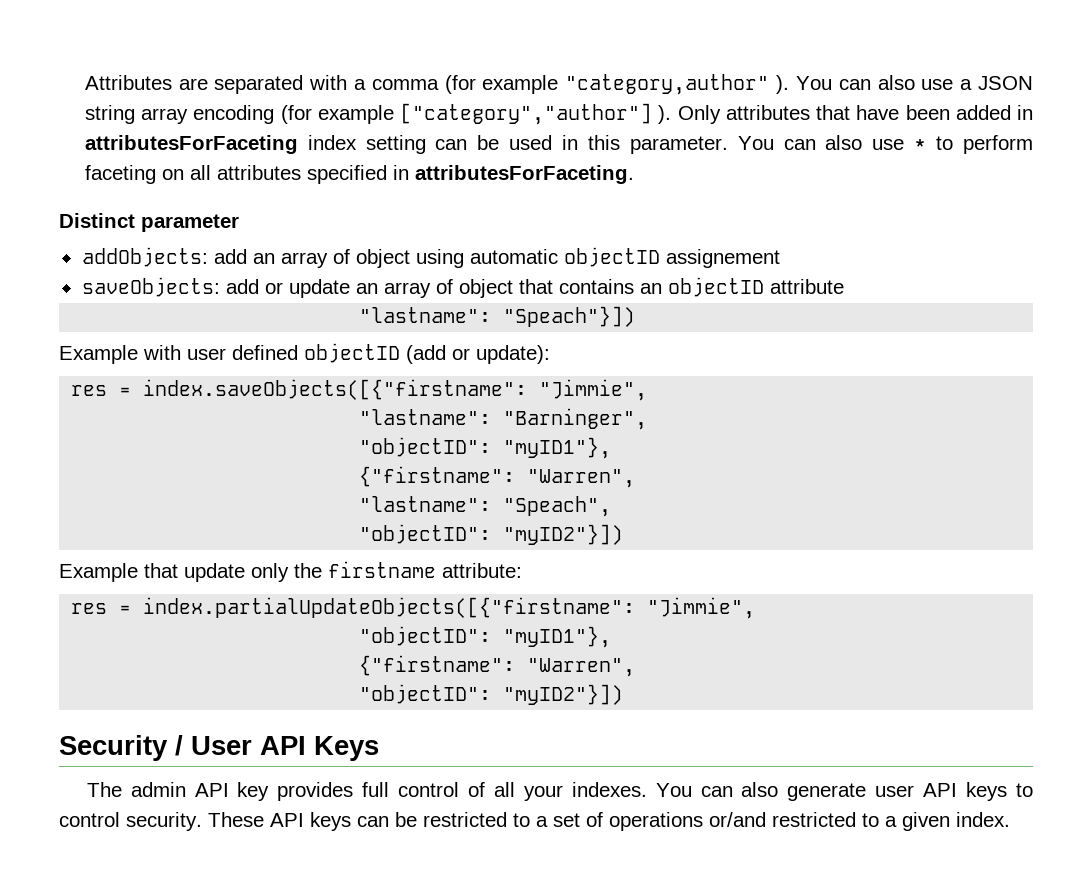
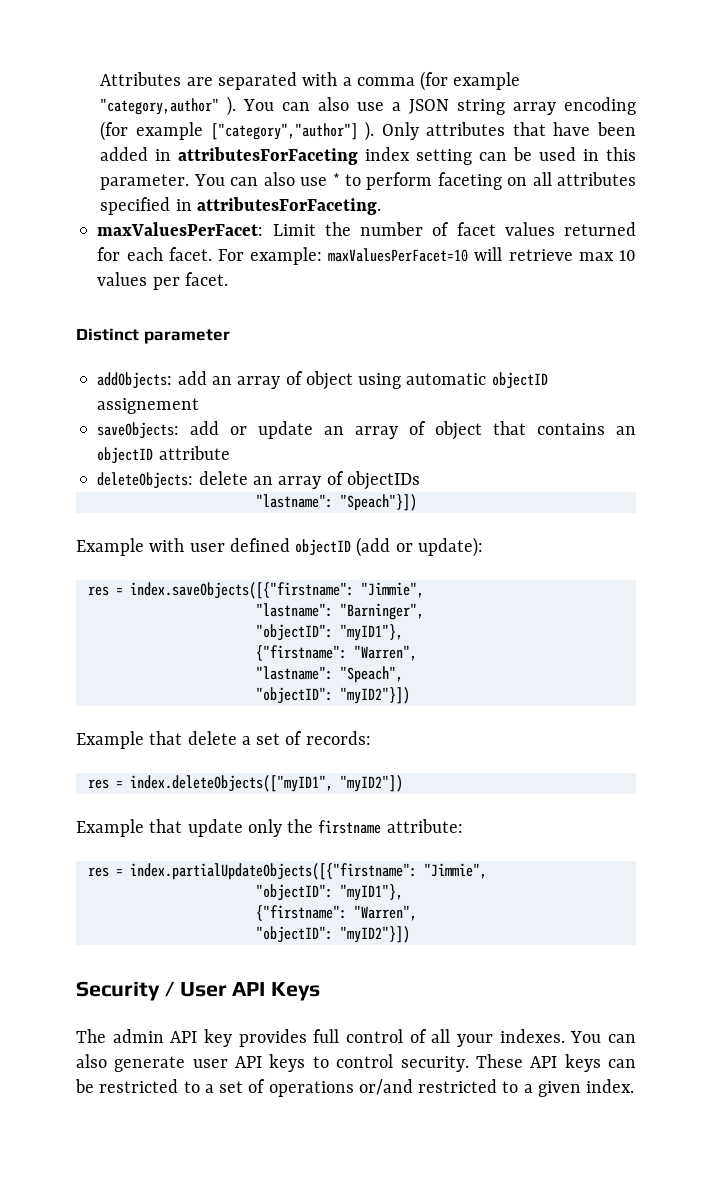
(634, 174) none -> [97,222,636,236] [97,247,636,265] [97,272,228,290] // maxValuesPerFacet: Limit the number of facet values returned for each facet. For example: maxValuesPerFacet=10 will retrieve max 10 values per facet.
(844, 286) none -> [97,471,420,490] // deleteObjects: delete an array of objectIDs
(624, 534) none -> [76,731,371,749] [87,775,403,792] // Example that delete a set of records: // res = index.deleteObjects(["myID1", "myID2"])

